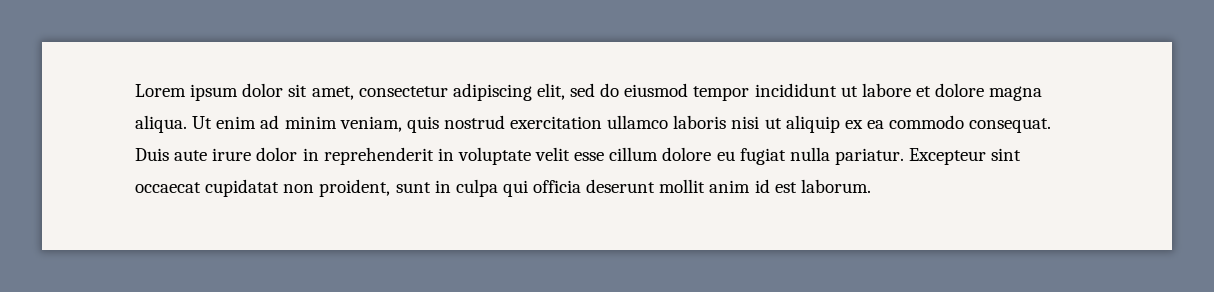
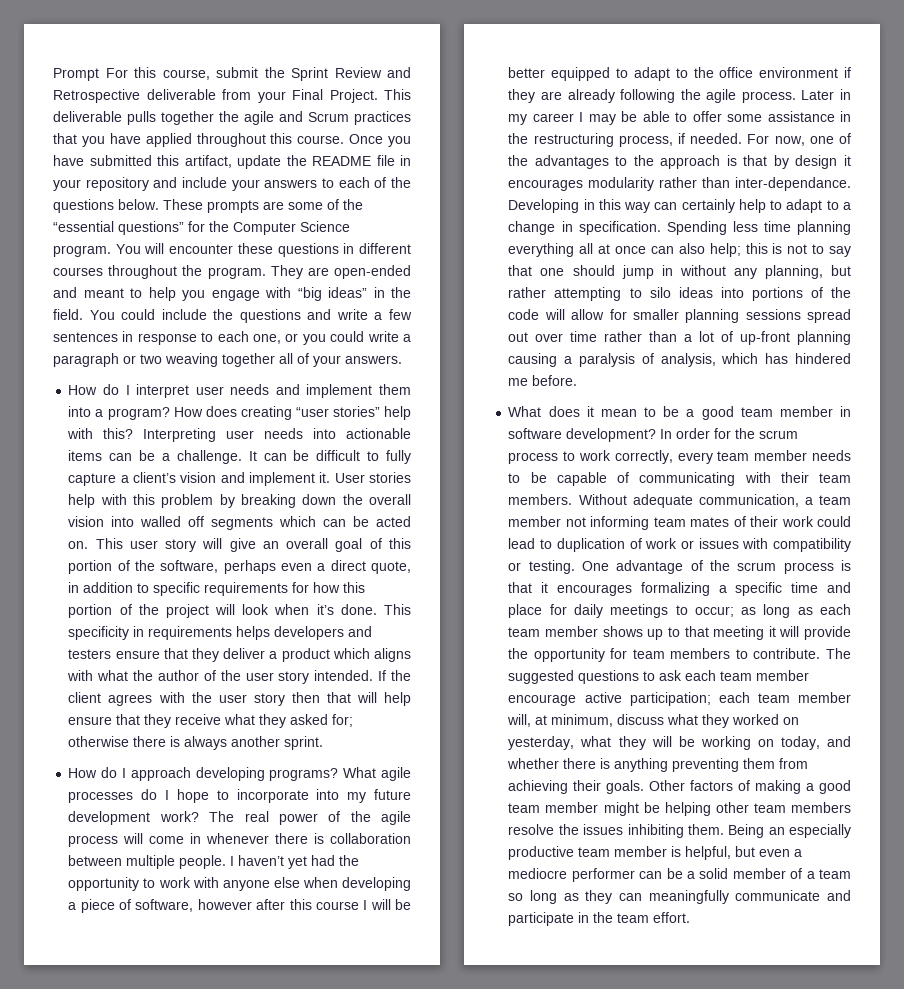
[135,83,1043,101] [135,115,1052,133] [135,147,1022,165] [135,179,871,197] Lorem ipsum dolor sit amet, consectetur adipiscing elit, sed do eiusmod tempor incididunt ut labore et dolore magna aliqua. Ut enim ad minim veniam, quis nostrud exercitation ullamco laboris nisi ut aliquip ex ea commodo consequat. Duis aute irure dolor in reprehenderit in voluptate velit esse cillum dolore eu fugiat nulla pariatur. Excepteur sint occaecat cupidatat non proident, sunt in culpa qui officia deserunt mollit anim id est laborum. -> [53,67,411,81] [53,89,411,103] [53,111,411,125] [53,133,411,147] [53,155,411,169] [53,177,412,191] [53,199,363,213] [53,221,350,235] [53,243,411,257] [53,265,411,279] [53,287,411,301] [53,309,412,323] [53,331,411,345] [53,353,402,367] [68,384,411,398] [68,406,411,420] [67,428,412,442] [68,450,412,464] [68,472,411,486] [68,494,411,508] [68,516,411,530] [68,538,411,552] [68,560,411,574] [68,582,366,596] [68,604,412,618] [68,626,373,640] [68,648,411,662] [67,670,412,684] [68,692,411,706] [68,714,354,728] [68,736,324,750] [68,767,412,781] [68,789,411,803] [68,811,411,825] [68,833,411,847] [68,855,360,869] [68,877,411,891] [68,899,412,913] [508,67,851,81] [508,89,851,103] [508,111,851,125] [508,133,851,147] [508,155,851,169] [508,177,851,191] [508,199,851,213] [508,221,851,235] [508,243,851,257] [508,265,851,279] [508,287,851,301] [508,309,851,323] [508,331,851,345] [508,353,851,367] [508,375,578,386] [508,406,851,420] [508,428,799,442] [508,450,851,464] [508,472,851,486] [508,494,851,508] [508,516,851,530] [508,538,851,552] [508,560,851,574] [508,582,851,596] [508,604,851,618] [508,626,851,640] [508,648,851,662] [508,670,810,684] [508,692,851,706] [507,714,800,728] [508,736,851,750] [507,758,809,772] [508,780,851,794] [508,802,851,816] [508,824,851,838] [508,846,803,860] [508,868,851,882] [508,890,851,904] [508,912,691,926] Prompt For this course, submit the Sprint Review and Retrospective deliverable from your Final Project. This deliverable pulls together the agile and Scrum practices that you have applied throughout this course. Once you have submitted this artifact, update the README file in your repository and include your answers to each of the questions below. These prompts are some of the “essential questions” for the Computer Science program. You will encounter these questions in different courses throughout the program. They are open-ended and meant to help you engage with “big ideas” in the field. You could include the questions and write a few sentences in response to each one, or you could write a paragraph or two weaving together all of your answers. // How do I interpret user needs and implement them into a program? How does creating “user stories” help with this? Interpreting user needs into actionable items can be a challenge. It can be difficult to fully capture a client’s vision and implement it. User stories help with this problem by breaking down the overall vision into walled off segments which can be acted on. This user story will give an overall goal of this portion of the software, perhaps even a direct quote, in addition to specific requirements for how this portion of the project will look when it’s done. This specificity in requirements helps developers and testers ensure that they deliver a product which aligns with what the author of the user story intended. If the client agrees with the user story then that will help ensure that they receive what they asked for; otherwise there is always another sprint. // How do I approach developing programs? What agile processes do I hope to incorporate into my future development work? The real power of the agile process will come in whenever there is collaboration between multiple people. I haven’t yet had the opportunity to work with anyone else when developing a piece of software, however after this course I will be better equipped to adapt to the office environment if they are already following the agile process. Later in my career I may be able to offer some assistance in the restructuring process, if needed. For now, one of the advantages to the approach is that by design it encourages modularity rather than inter-dependance. Developing in this way can certainly help to adapt to a change in specification. Spending less time planning everything all at once can also help; this is not to say that one should jump in without any planning, but rather attempting to silo ideas into portions of the code will allow for smaller planning sessions spread out over time rather than a lot of up-front planning causing a paralysis of analysis, which has hindered me before. // What does it mean to be a good team member in software development? In order for the scrum process to work correctly, every team member needs to be capable of communicating with their team members. Without adequate communication, a team member not informing team mates of their work could lead to duplication of work or issues with compatibility or testing. One advantage of the scrum process is that it encourages formalizing a specific time and place for daily meetings to occur; as long as each team member shows up to that meeting it will provide the opportunity for team members to contribute. The suggested questions to ask each team member encourage active participation; each team member will, at minimum, discuss what they worked on yesterday, what they will be working on today, and whether there is anything preventing them from achieving their goals. Other factors of making a good team member might be helping other team members resolve the issues inhibiting them. Being an especially productive team member is helpful, but even a mediocre performer can be a solid member of a team so long as they can meaningfully communicate and participate in the team effort.

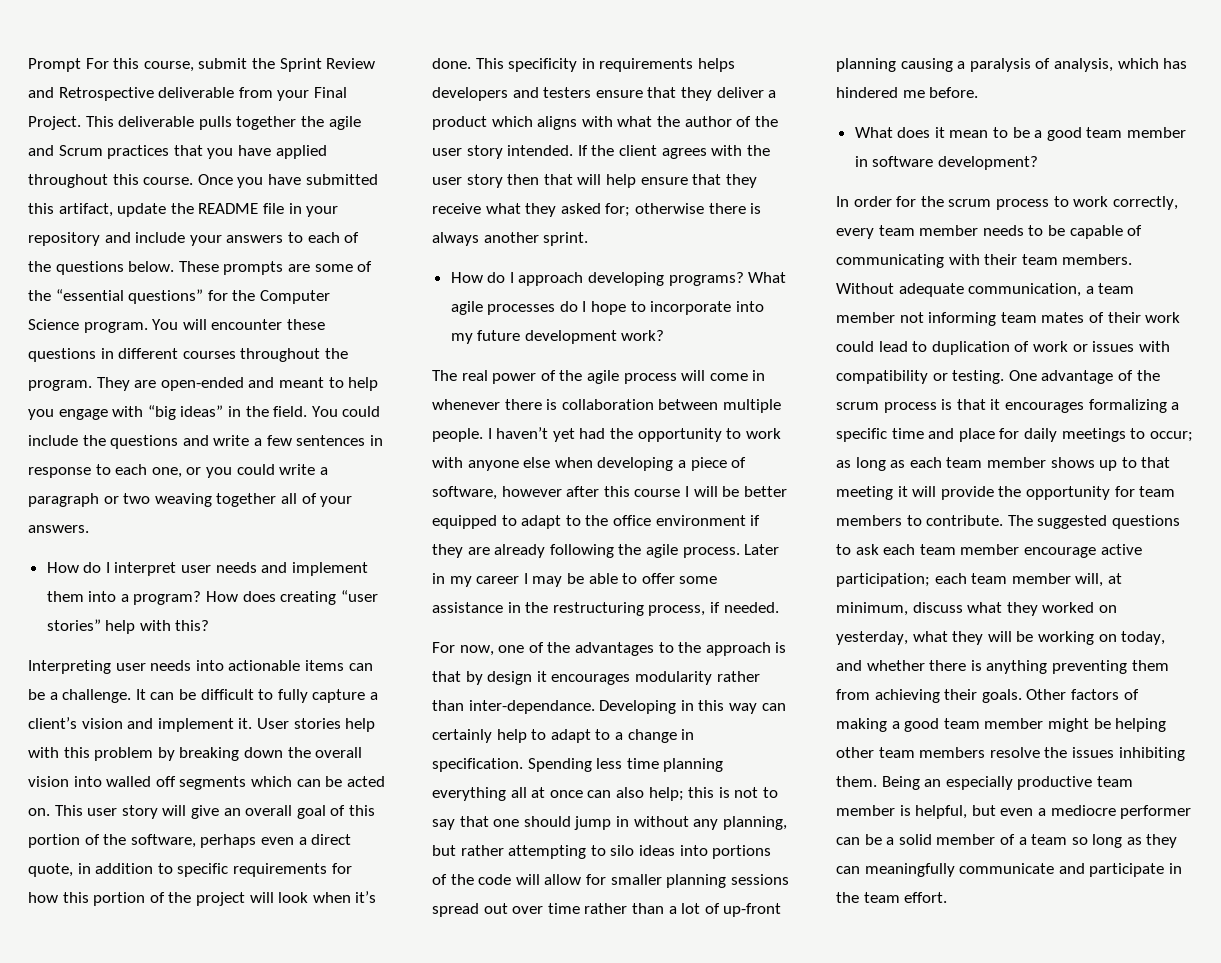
(134, 433) none -> (210, 625) //
(199, 816) none -> (665, 335) //
(743, 138) none -> (779, 607) //
(657, 435) none -> (1038, 163) //

